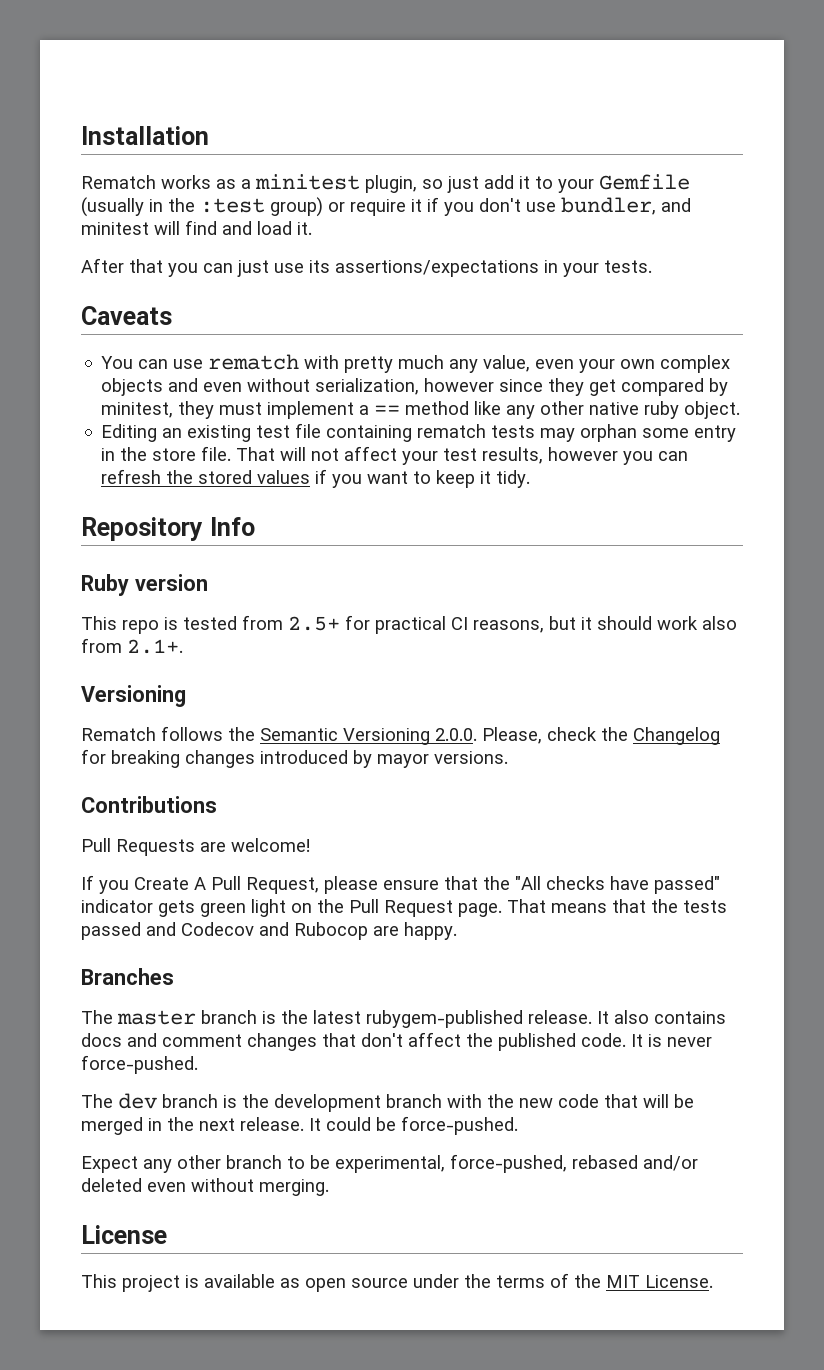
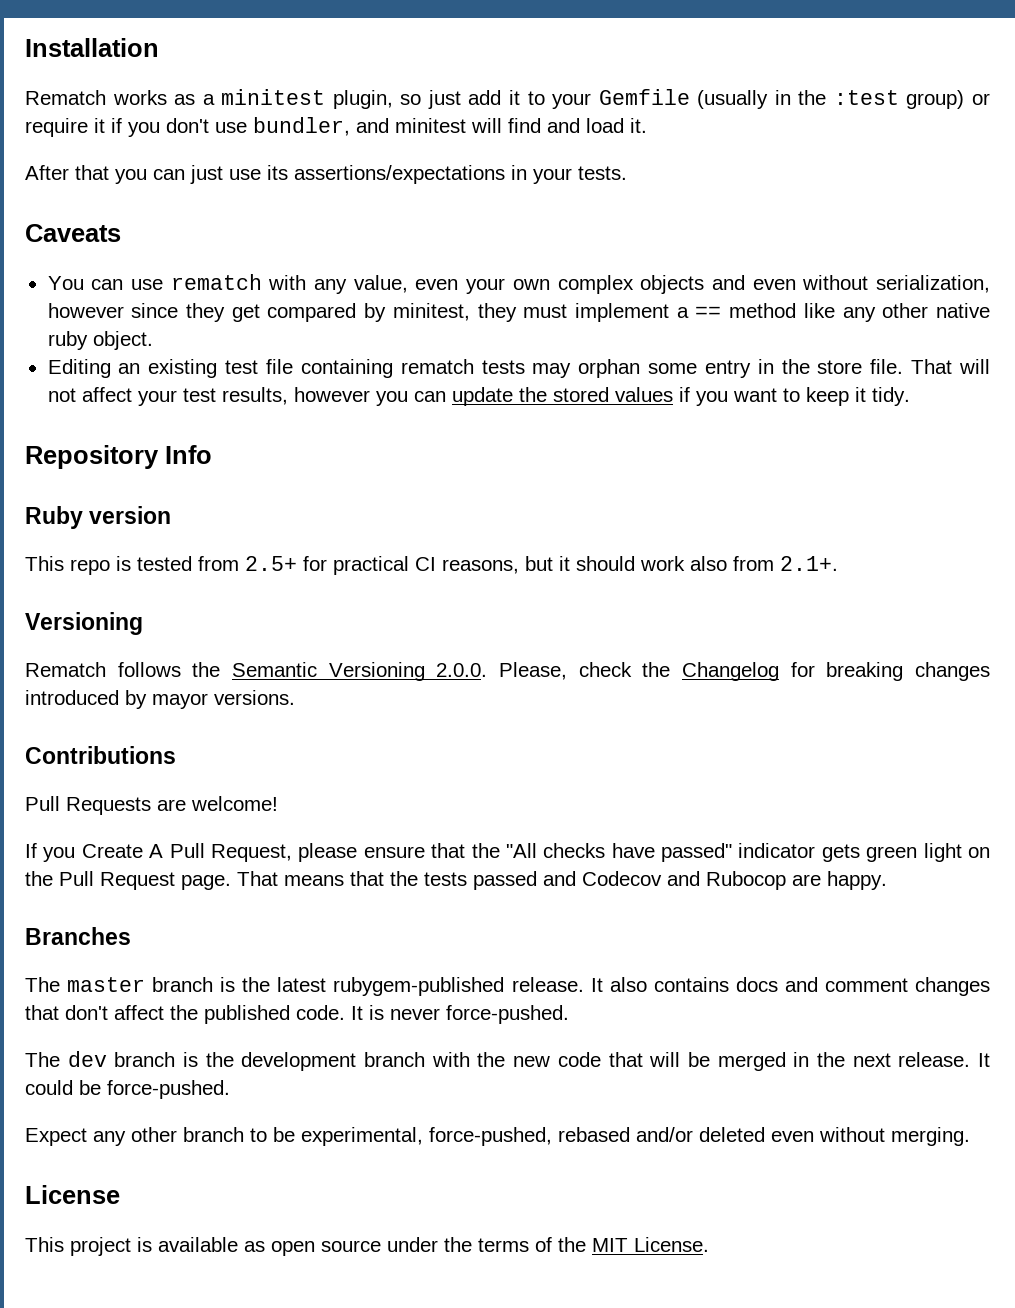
[344,355,445,373] pretty much -> (307, 282) none
[101,469,162,484] refresh -> [451,387,513,406] update

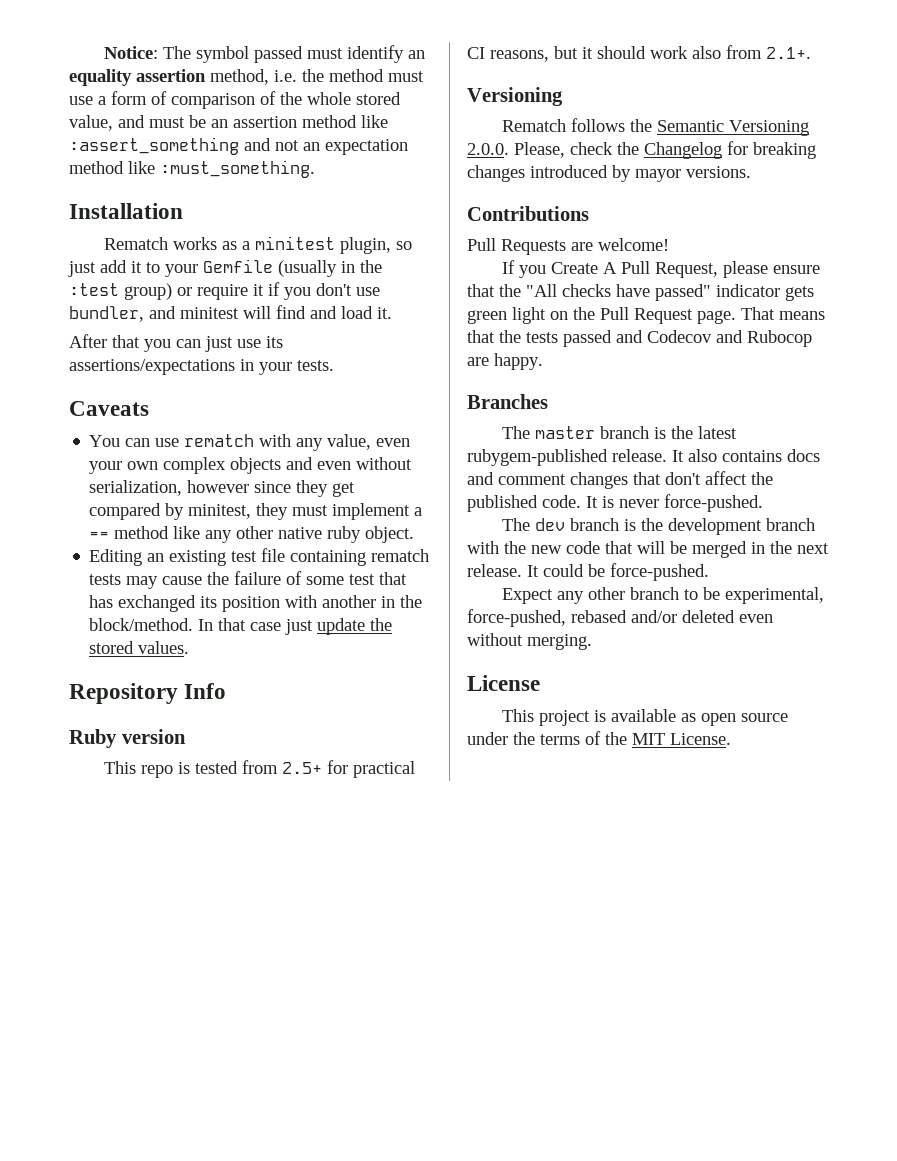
(25, 47) none -> [103,45,425,63] [69,69,424,86] [69,91,401,109] [69,115,388,131] [69,137,408,155] [69,160,315,178] Notice: The symbol passed must identify an equality assertion method, i.e. the method must use a form of comparison of the whole stored value, and must be an assertion method like :assert_something and not an expectation method like :must_something. //
[578,359,991,378] [47,387,910,406] orphan some entry in the store file. That will not affect your test results, however you can update the stored values if you want to keep it tidy. -> [162,571,408,585] [89,595,423,612] [89,618,393,635] [89,641,190,654] cause the failure of some test that has exchanged its position with another in the block/method. In that case just update the stored values.

